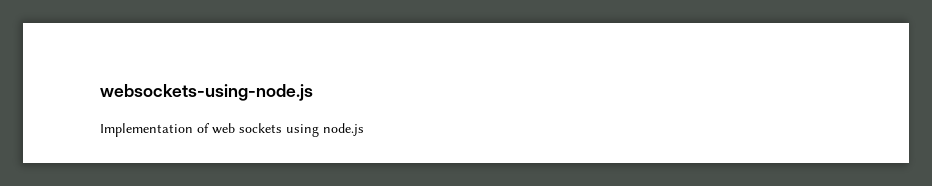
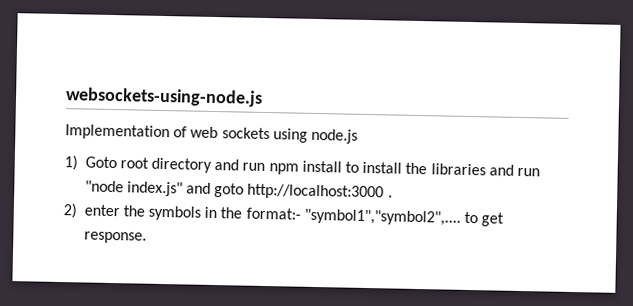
(364, 129) none -> [64,155,540,177] [84,180,393,201] [63,203,505,227] [83,231,147,244] // 1) Goto root directory and run npm install to install the libraries and run "node index.js" and goto http://localhost:3000 . // 2) enter the symbols in the format:- "symbol1","symbol2",.... to get response.

